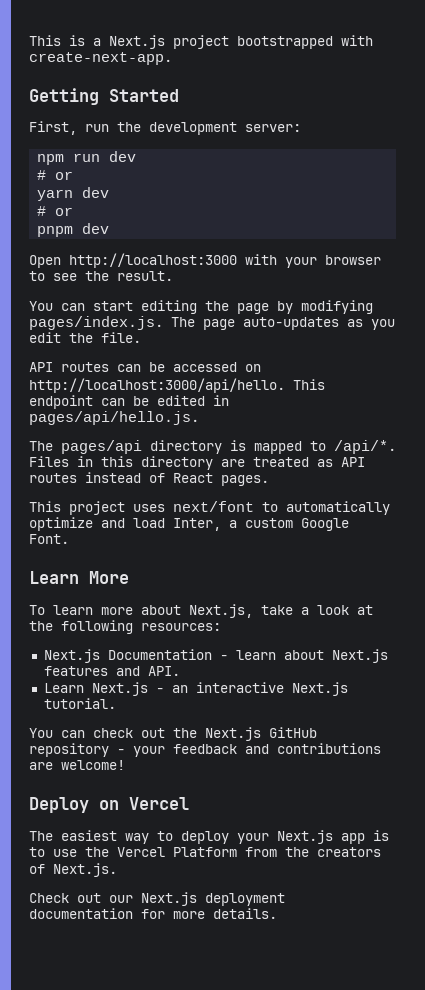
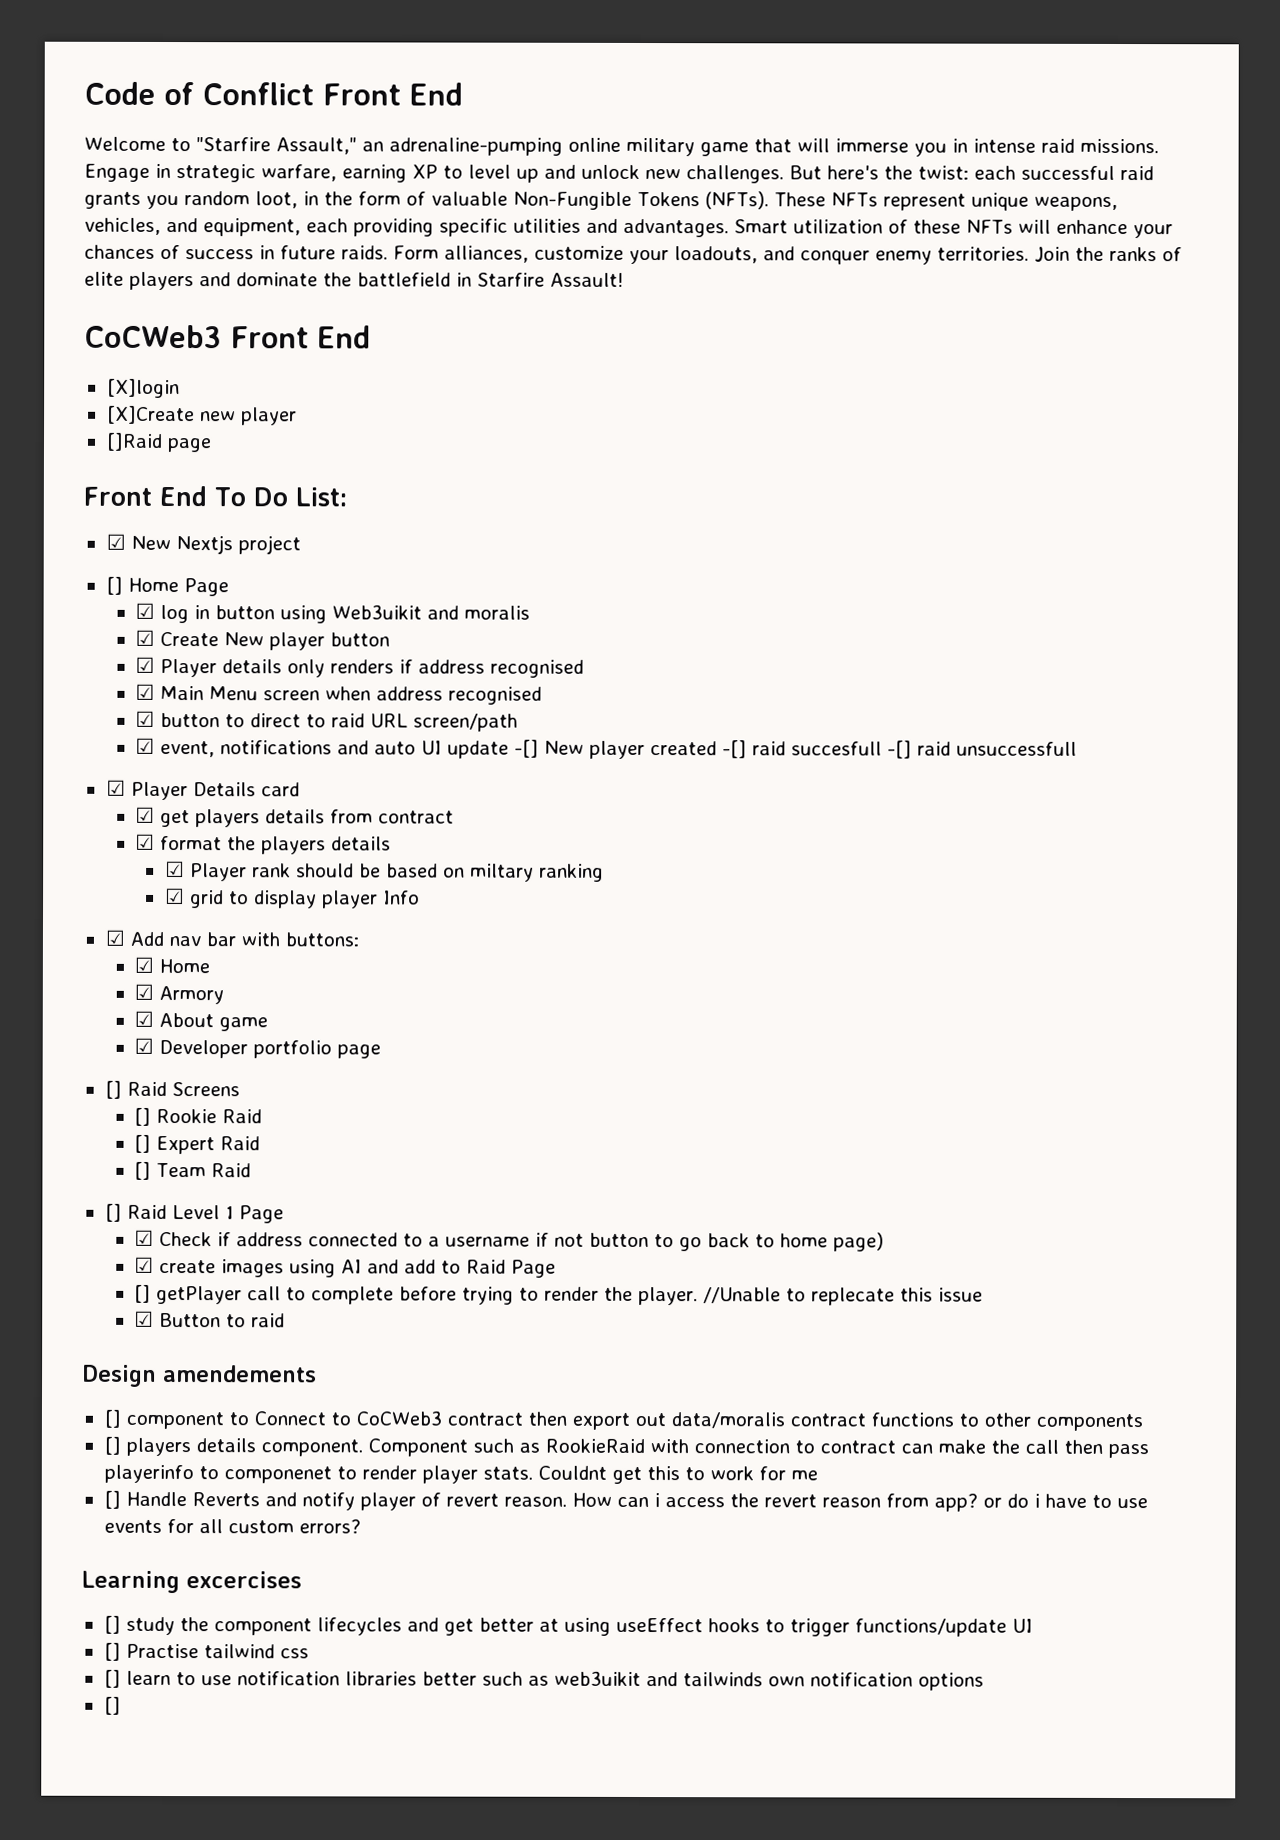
[29,35,373,49] [29,52,172,65] [29,88,179,105] [29,121,301,135] [37,151,137,165] [37,170,74,180] [37,187,110,201] [37,206,74,216] [37,223,110,237] [29,253,381,268] [29,271,173,281] [29,300,373,314] [29,316,395,330] [29,332,141,343] [29,362,261,372] [29,378,325,393] [29,395,229,409] [29,411,199,425] [29,440,396,454] [29,456,365,470] [29,472,269,486] [29,501,390,515] [29,517,349,531] [29,534,69,544] [29,571,129,584] [29,604,373,618] [29,620,221,634] [43,649,388,663] [43,666,180,676] [43,682,348,696] [43,698,116,709] [29,727,317,741] [29,743,381,757] [29,760,125,770] [29,797,189,813] [29,830,389,844] [29,847,381,857] [29,863,117,877] [29,892,285,906] [29,908,277,919] This is a Next.js project bootstrapped with create-next-app. // Getting Started // First, run the development server: // npm run dev // # or // yarn dev // # or // pnpm dev // Open http://localhost:3000 with your browser to see the result. // You can start editing the page by modifying pages/index.js. The page auto-updates as you edit the file. // API routes can be accessed on http://localhost:3000/api/hello. This endpoint can be edited in pages/api/hello.js. // The pages/api directory is mapped to /api/*. Files in this directory are treated as API routes instead of React pages. // This project uses next/font to automatically optimize and load Inter, a custom Google Font. // Learn More // To learn more about Next.js, take a look at the following resources: // Next.js Documentation - learn about Next.js features and API. // Learn Next.js - an interactive Next.js tutorial. // You can check out the Next.js GitHub repository - your feedback and contributions are welcome! // Deploy on Vercel // The easiest way to deploy your Next.js app is to use the Vercel Platform from the creators of Next.js. // Check out our Next.js deployment documentation for more details. -> [84,81,463,106] [84,136,1159,157] [84,163,1154,184] [84,191,1118,211] [84,217,1173,239] [84,244,1182,265] [84,271,624,291] [84,324,371,349] [106,378,180,399] [106,405,297,426] [105,432,212,453] [83,485,347,507] [105,533,301,555] [105,576,229,597] [135,602,531,624] [135,629,391,651] [135,656,585,678] [135,683,543,705] [135,710,519,732] [135,737,1078,760] [105,779,300,801] [135,806,455,828] [135,833,392,855] [164,861,604,882] [164,888,420,909] [104,929,359,947] [134,956,211,974] [134,983,225,1005] [134,1010,269,1032] [134,1037,382,1059] [104,1080,240,1099] [134,1107,263,1126] [134,1134,261,1155] [134,1161,252,1180] [104,1203,284,1224] [134,1229,885,1252] [134,1256,557,1278] [134,1284,984,1306] [134,1310,286,1328] [82,1364,317,1387] [103,1409,1143,1432] [103,1436,1149,1459] [103,1464,818,1485] [103,1490,1148,1512] [103,1519,361,1534] [81,1570,302,1594] [103,1615,1033,1637] [103,1642,309,1661] [103,1669,984,1691] [103,1696,121,1715] Code of Conflict Front End // Welcome to "Starfire Assault," an adrenaline-pumping online military game that will immerse you in intense raid missions. Engage in strategic warfare, earning XP to level up and unlock new challenges. But here's the twist: each successful raid grants you random loot, in the form of valuable Non-Fungible Tokens (NFTs). These NFTs represent unique weapons, vehicles, and equipment, each providing specific utilities and advantages. Smart utilization of these NFTs will enhance your chances of success in future raids. Form alliances, customize your loadouts, and conquer enemy territories. Join the ranks of elite players and dominate the battlefield in Starfire Assault! // CoCWeb3 Front End // [X]login // [X]Create new player // []Raid page // Front End To Do List: // ☑ New Nextjs project // [] Home Page // ☑ log in button using Web3uikit and moralis // ☑ Create New player button // ☑ Player details only renders if address recognised // ☑ Main Menu screen when address recognised // ☑ button to direct to raid URL screen/path // ☑ event, notifications and auto UI update -[] New player created -[] raid succesfull -[] raid unsuccessfull // ☑ Player Details card // ☑ get players details from contract // ☑ format the players details // ☑ Player rank should be based on miltary ranking // ☑ grid to display player Info // ☑ Add nav bar with buttons: // ☑ Home // ☑ Armory // ☑ About game // ☑ Developer portfolio page // [] Raid Screens // [] Rookie Raid // [] Expert Raid // [] Team Raid // [] Raid Level 1 Page // ☑ Check if address connected to a username if not button to go back to home page) // ☑ create images using AI and add to Raid Page // [] getPlayer call to complete before trying to render the player. //Unable to replecate this issue // ☑ Button to raid // Design amendements // [] component to Connect to CoCWeb3 contract then export out data/moralis contract functions to other components // [] players details component. Component such as RookieRaid with connection to contract can make the call then pass playerinfo to componenet to render player stats. Couldnt get this to work for me // [] Handle Reverts and notify player of revert reason. How can i access the revert reason from app? or do i have to use events for all custom errors? // Learning excercises // [] study the component lifecycles and get better at using useEffect hooks to trigger functions/update UI // [] Practise tailwind css // [] learn to use notification libraries better such as web3uikit and tailwinds own notification options // []

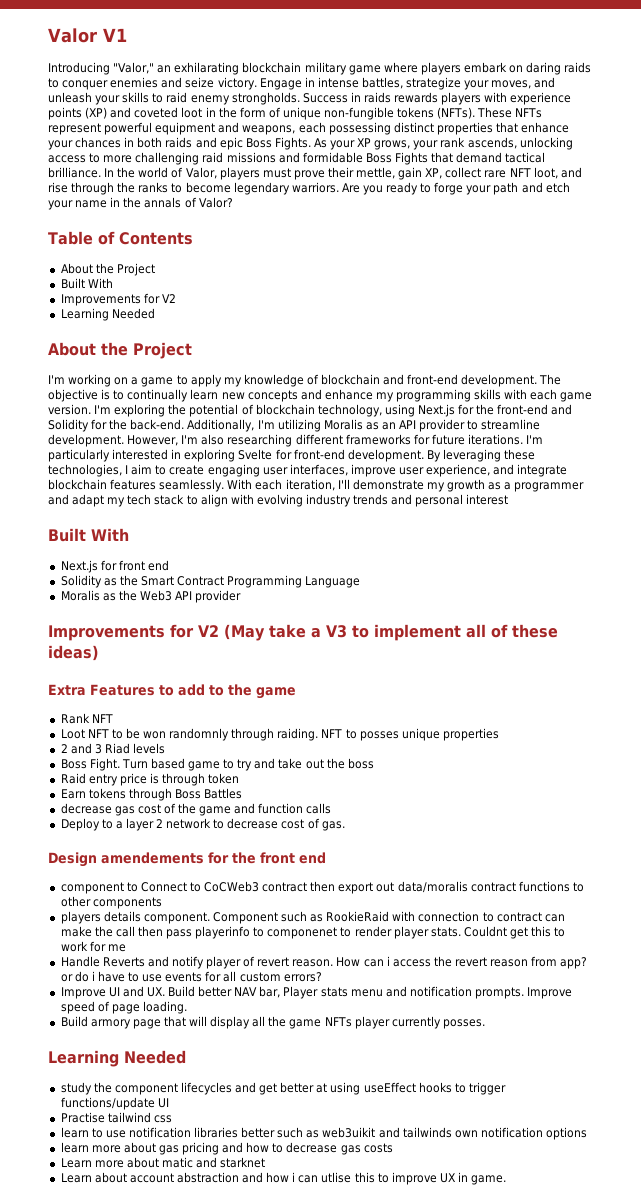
[84,81,463,106] [84,136,1159,157] [84,163,1154,184] [84,191,298,210] Code of Conflict Front End // Welcome to "Starfire Assault," an adrenaline-pumping online military game that will immerse you in intense raid missions. Engage in strategic warfare, earning XP to level up and unlock new challenges. But here's the twist: each successful raid grants you random loot, -> [48,28,127,43] [48,62,592,75] [48,77,556,90] [48,92,572,105] [48,107,203,120] Valor V1 // Introducing "Valor," an exhilarating blockchain military game where players embark on daring raids to conquer enemies and seize victory. Engage in intense battles, strategize your moves, and unleash your skills to raid enemy strongholds. Success in raids rewards players with experience points (XP) and coveted loot
[431,191,700,210] valuable Non-Fungible Tokens -> [282,107,435,120] unique non-fungible tokens
[970,192,1118,211] [84,217,1173,239] [84,244,1182,265] [84,271,624,291] [84,324,371,349] [106,378,180,399] [106,405,297,426] [105,432,212,453] [83,485,347,507] [105,533,301,555] [105,576,229,597] [135,602,531,624] [135,629,391,651] [135,656,585,678] [135,683,543,705] [135,710,519,732] [135,737,1078,760] [105,779,300,801] [135,806,455,828] [135,833,392,855] [164,861,604,882] [164,888,420,909] [104,929,359,947] [134,956,211,974] [134,983,225,1005] [134,1010,269,1032] [134,1037,382,1059] [104,1080,240,1099] [134,1107,263,1126] [134,1134,261,1155] [134,1161,252,1180] [104,1203,284,1224] [134,1229,885,1252] [134,1256,557,1278] [134,1284,984,1306] [134,1310,286,1328] [82,1364,317,1387] [103,1409,121,1428] unique weapons, vehicles, and equipment, each providing specific utilities and advantages. Smart utilization of these NFTs will enhance your chances of success in future raids. Form alliances, customize your loadouts, and conquer enemy territories. Join the ranks of elite players and dominate the battlefield in Starfire Assault! // CoCWeb3 Front End // [X]login // [X]Create new player // []Raid page // Front End To Do List: // ☑ New Nextjs project // [] Home Page // ☑ log in button using Web3uikit and moralis // ☑ Create New player button // ☑ Player details only renders if address recognised // ☑ Main Menu screen when address recognised // ☑ button to direct to raid URL screen/path // ☑ event, notifications and auto UI update -[] New player created -[] raid succesfull -[] raid unsuccessfull // ☑ Player Details card // ☑ get players details from contract // ☑ format the players details // ☑ Player rank should be based on miltary ranking // ☑ grid to display player Info // ☑ Add nav bar with buttons: // ☑ Home // ☑ Armory // ☑ About game // ☑ Developer portfolio page // [] Raid Screens // [] Rookie Raid // [] Expert Raid // [] Team Raid // [] Raid Level 1 Page // ☑ Check if address connected to a username if not button to go back to home page) // ☑ create images using AI and add to Raid Page // [] getPlayer call to complete before trying to render the player. //Unable to replecate this issue // ☑ Button to raid // Design amendements // [] -> [104,122,570,135] [48,137,573,150] [48,152,546,165] [48,167,582,180] [48,182,570,195] [48,197,233,210] [48,231,193,245] [60,263,155,276] [60,278,113,289] [60,293,176,306] [60,308,155,321] [48,342,192,359] [48,374,562,387] [48,389,593,402] [48,404,573,417] [48,419,541,432] [48,434,544,447] [48,449,536,462] [48,464,568,477] [48,479,585,492] [48,494,509,507] [48,528,129,542] [60,560,169,573] [60,575,361,588] [60,590,242,603] [48,624,558,641] [48,645,99,661] [48,684,296,699] [60,713,113,724] [60,728,499,741] [60,743,166,754] [60,758,374,771] [60,773,240,786] [60,788,243,801] [60,803,332,816] [60,818,345,831] [48,852,326,867] powerful equipment and weapons, each possessing distinct properties that enhance your chances in both raids and epic Boss Fights. As your XP grows, your rank ascends, unlocking access to more challenging raid missions and formidable Boss Fights that demand tactical brilliance. In the world of Valor, players must prove their mettle, gain XP, collect rare NFT loot, and rise through the ranks to become legendary warriors. Are you ready to forge your path and etch your name in the annals of Valor? // Table of Contents // About the Project // Built With // Improvements for V2 // Learning Needed // About the Project // I'm working on a game to apply my knowledge of blockchain and front-end development. The objective is to continually learn new concepts and enhance my programming skills with each game version. I'm exploring the potential of blockchain technology, using Next.js for the front-end and Solidity for the back-end. Additionally, I'm utilizing Moralis as an API provider to streamline development. However, I'm also researching different frameworks for future iterations. I'm particularly interested in exploring Svelte for front-end development. By leveraging these technologies, I aim to create engaging user interfaces, improve user experience, and integrate blockchain features seamlessly. With each iteration, I'll demonstrate my growth as a programmer and adapt my tech stack to align with evolving industry trends and personal interest // Built With // Next.js for front end // Solidity as the Smart Contract Programming Language // Moralis as the Web3 API provider // Improvements for V2 (May take a V3 to implement all of these ideas) // Extra Features to add to the game // Rank NFT // Loot NFT to be won randomnly through raiding. NFT to posses unique properties // 2 and 3 Riad levels // Boss Fight. Turn based game to try and take out the boss // Raid entry price is through token // Earn tokens through Boss Battles // decrease gas cost of the game and function calls // Deploy to a layer 2 network to decrease cost of gas. // Design amendements for the front end //
[103,1436,121,1455] [] -> (162, 903) none
[103,1490,121,1509] [] -> (126, 948) none
[81,1570,302,1594] [103,1615,121,1634] // Learning excercises // [] -> [60,986,573,999] [60,1001,187,1014] [60,1016,485,1029] [48,1050,186,1067] // Improve UI and UX. Build better NAV bar, Player stats menu and notification prompts. Improve speed of page loading. // Build armory page that will display all the game NFTs player currently posses. // Learning Needed //
[103,1642,121,1661] [] -> (169, 1103) none
[103,1669,121,1688] [] -> (172, 1119) none
[103,1696,121,1715] [] -> [60,1142,393,1155] [60,1157,266,1168] [60,1172,507,1185] learn more about gas pricing and how to decrease gas costs // Learn more about matic and starknet // Learn about account abstraction and how i can utlise this to improve UX in game.

